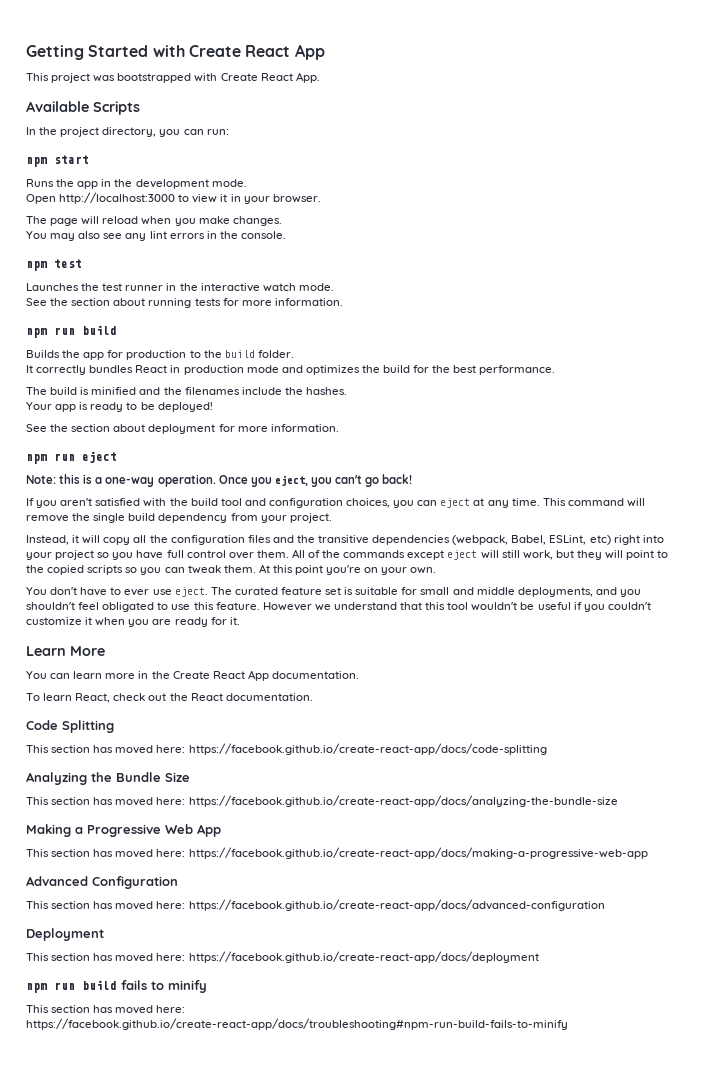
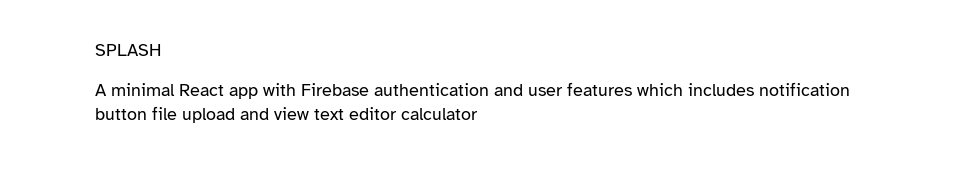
[26,44,325,60] [26,72,320,83] [26,101,140,115] [26,127,229,137] [26,155,89,167] [26,179,247,189] [26,192,321,204] [26,216,282,226] [26,231,286,241] [26,259,82,271] [26,283,334,292] [26,298,343,308] [26,325,117,338] [26,350,294,360] [26,365,556,375] [26,387,347,395] [26,402,213,412] [26,424,339,434] [26,451,117,464] [26,474,413,487] [26,498,645,508] [26,513,332,523] [26,535,664,545] [26,549,669,560] [26,564,437,575] [26,587,641,597] [26,602,651,612] [26,617,240,627] [26,646,105,656] [26,670,359,681] [26,693,313,703] [26,720,114,733] [26,743,547,755] [26,772,190,785] [26,795,618,807] [26,824,221,837] [26,847,648,859] [26,876,178,889] [26,899,605,911] [26,928,104,941] [26,951,539,963] [26,980,207,993] [26,1005,186,1014] [26,1018,568,1030] Getting Started with Create React App // This project was bootstrapped with Create React App. // Available Scripts // In the project directory, you can run: // npm start // Runs the app in the development mode. // Open http://localhost:3000 to view it in your browser. // The page will reload when you make changes. // You may also see any lint errors in the console. // npm test // Launches the test runner in the interactive watch mode. // See the section about running tests for more information. // npm run build // Builds the app for production to the build folder. // It correctly bundles React in production mode and optimizes the build for the best performance. // The build is minified and the filenames include the hashes. // Your app is ready to be deployed! // See the section about deployment for more information. // npm run eject // Note: this is a one-way operation. Once you eject, you can't go back! // If you aren't satisfied with the build tool and configuration choices, you can eject at any time. This command will remove the single build dependency from your project. // Instead, it will copy all the configuration files and the transitive dependencies (webpack, Babel, ESLint, etc) right into your project so you have full control over them. All of the commands except eject will still work, but they will point to the copied scripts so you can tweak them. At this point you're on your own. // You don't have to ever use eject. The curated feature set is suitable for small and middle deployments, and you shouldn't feel obligated to use this feature. However we understand that this tool wouldn't be useful if you couldn't customize it when you are ready for it. // Learn More // You can learn more in the Create React App documentation. // To learn React, check out the React documentation. // Code Splitting // This section has moved here: https://facebook.github.io/create-react-app/docs/code-splitting // Analyzing the Bundle Size // This section has moved here: https://facebook.github.io/create-react-app/docs/analyzing-the-bundle-size // Making a Progressive Web App // This section has moved here: https://facebook.github.io/create-react-app/docs/making-a-progressive-web-app // Advanced Configuration // This section has moved here: https://facebook.github.io/create-react-app/docs/advanced-configuration // Deployment // This section has moved here: https://facebook.github.io/create-react-app/docs/deployment // npm run build fails to minify // This section has moved here: https://facebook.github.io/create-react-app/docs/troubleshooting#npm-run-build-fails-to-minify -> [95,44,161,56] [95,82,850,99] [95,106,478,123] SPLASH // A minimal React app with Firebase authentication and user features which includes notification button file upload and view text editor calculator

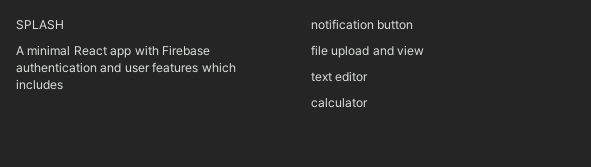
(754, 89) none -> (63, 84) //
(147, 114) none -> (414, 25) //
(309, 113) none -> (425, 50) //
(397, 113) none -> (369, 76) //

